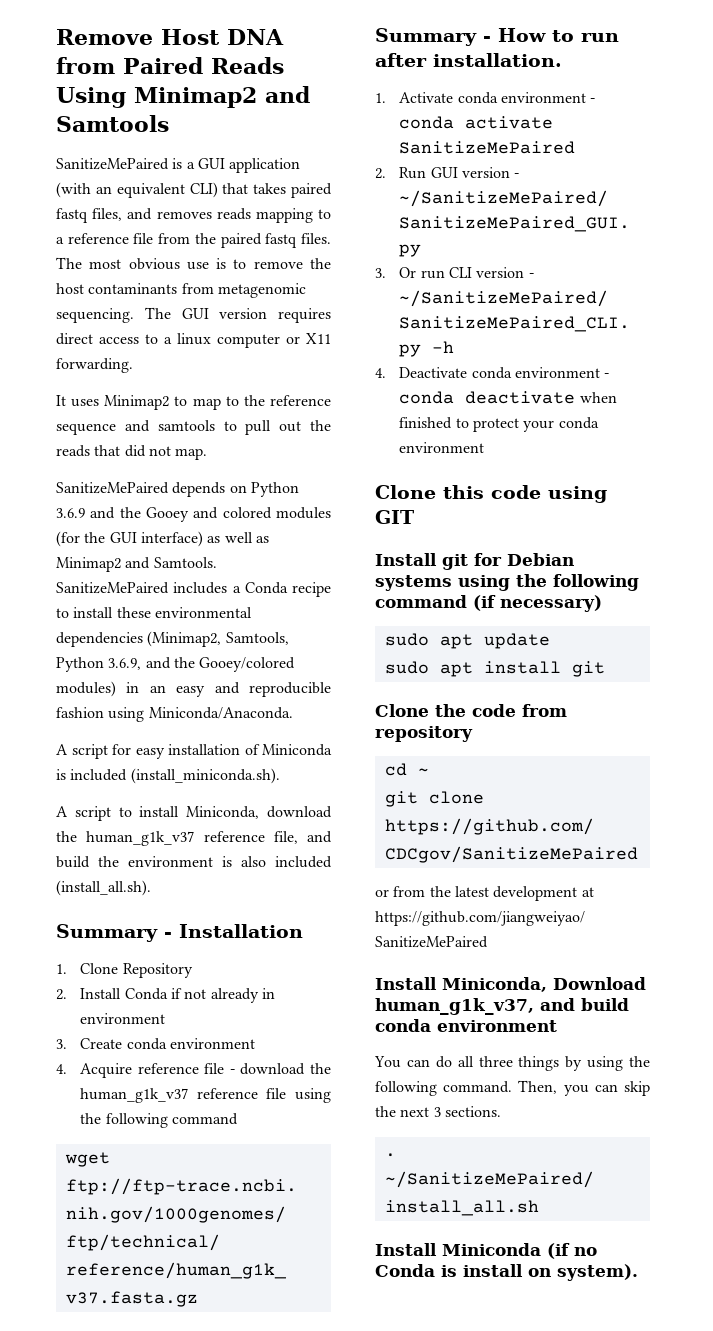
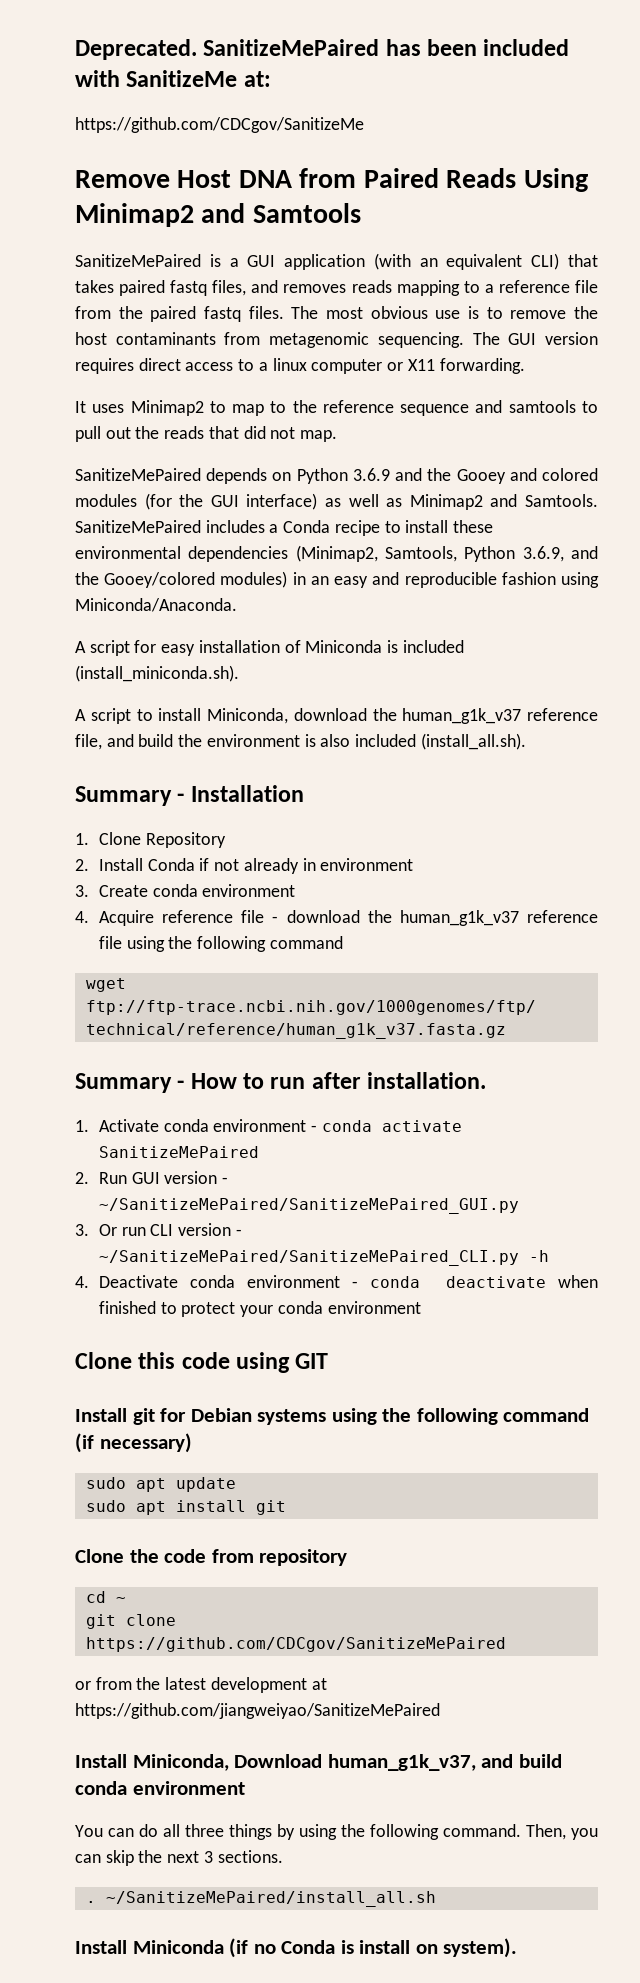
(56, 37) none -> [75,39,570,60] [75,70,271,87] [75,117,364,133] Deprecated. SanitizeMePaired has been included with SanitizeMe at: // https://github.com/CDCgov/SanitizeMe //

